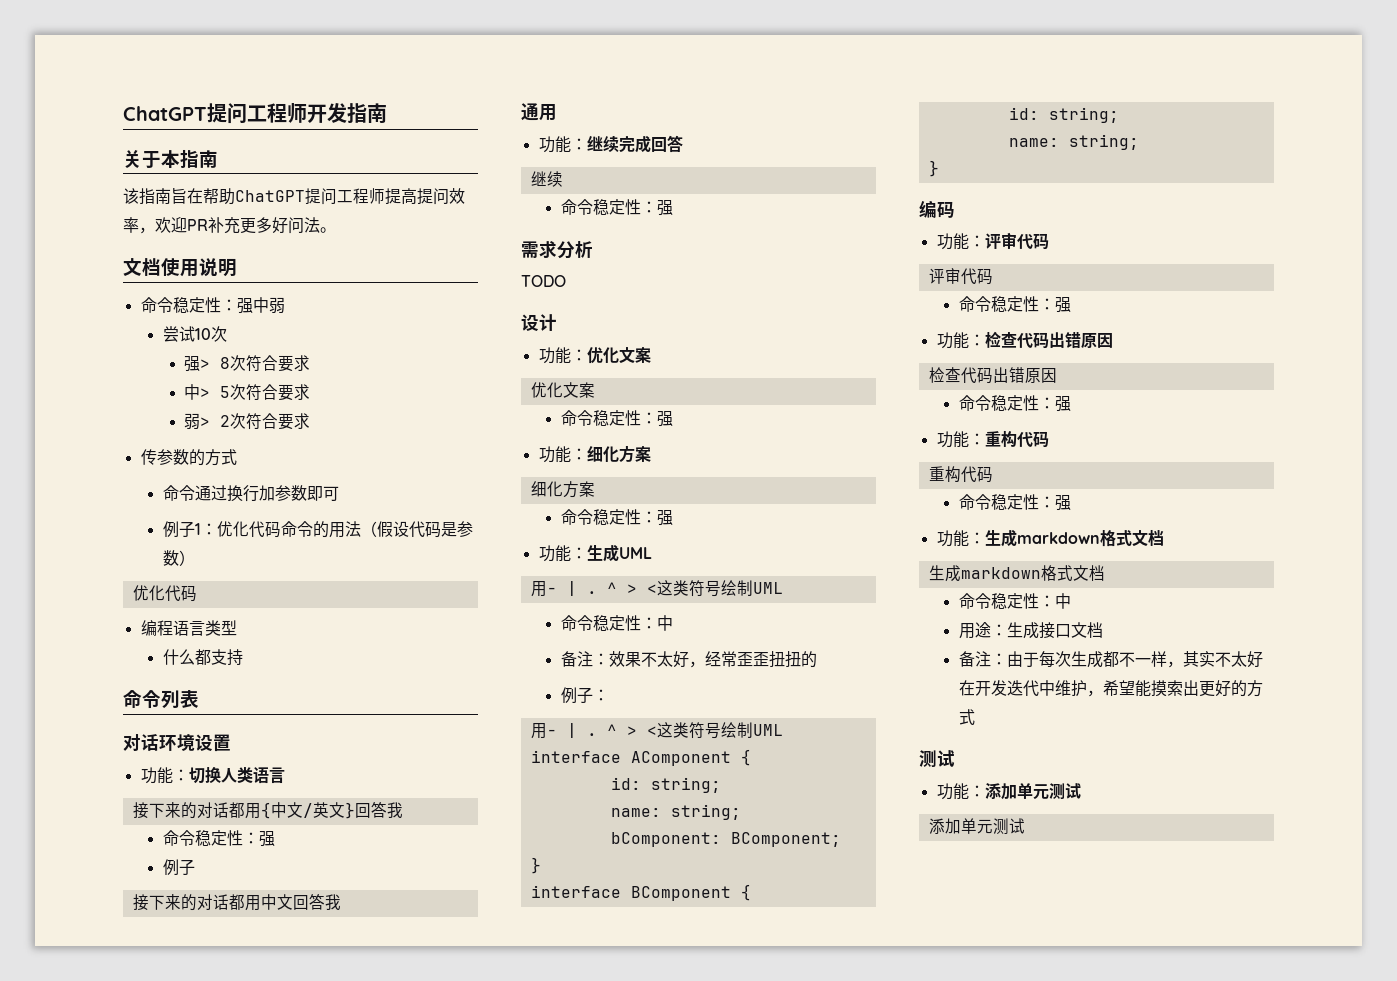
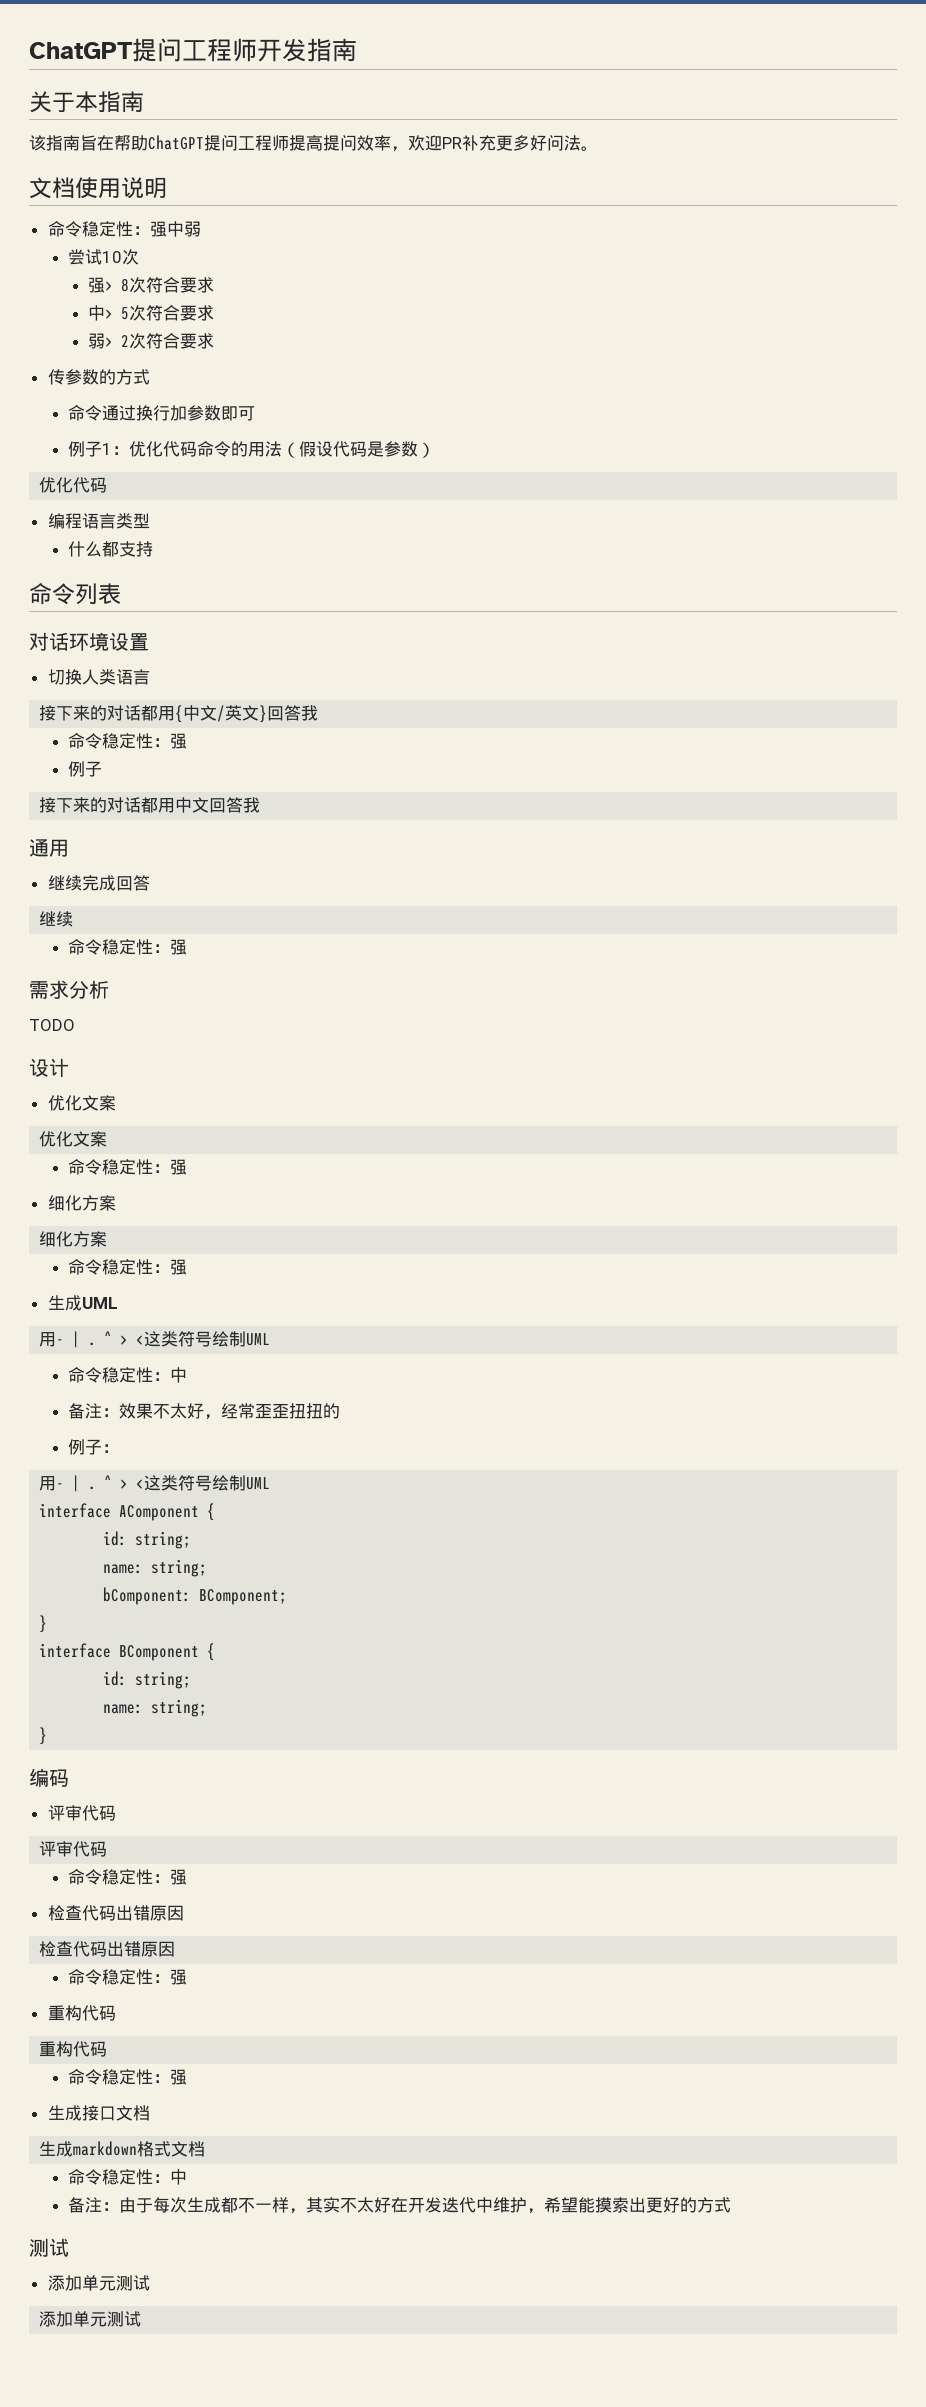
[140,767,189,784] 功能： -> (149, 642) none
[538,136,587,153] 功能： -> (69, 848) none
[538,347,587,364] 功能： -> (69, 1067) none
[538,446,587,463] 功能： -> (188, 1167) none
[538,545,587,562] 功能： -> (188, 1267) none
[936,233,985,250] 功能： -> (69, 1778) none
[936,332,985,349] 功能： -> (188, 1877) none
[936,431,985,448] 功能： -> (188, 1977) none
[936,529,1132,547] 功能：生成markdown格式 -> [47,2105,116,2121] 生成接口
[958,622,1103,639] // 用途：生成接口文档 -> (188, 2177) none
[936,783,985,800] 功能： -> (69, 2247) none

